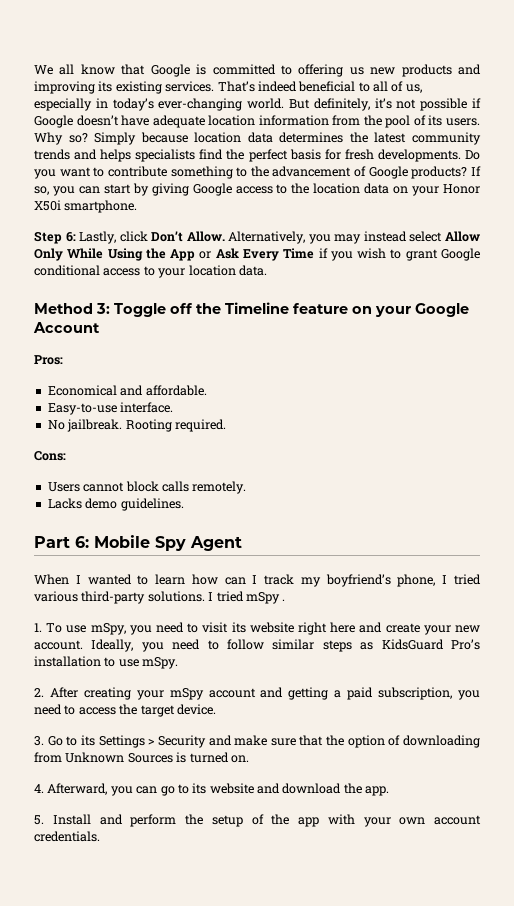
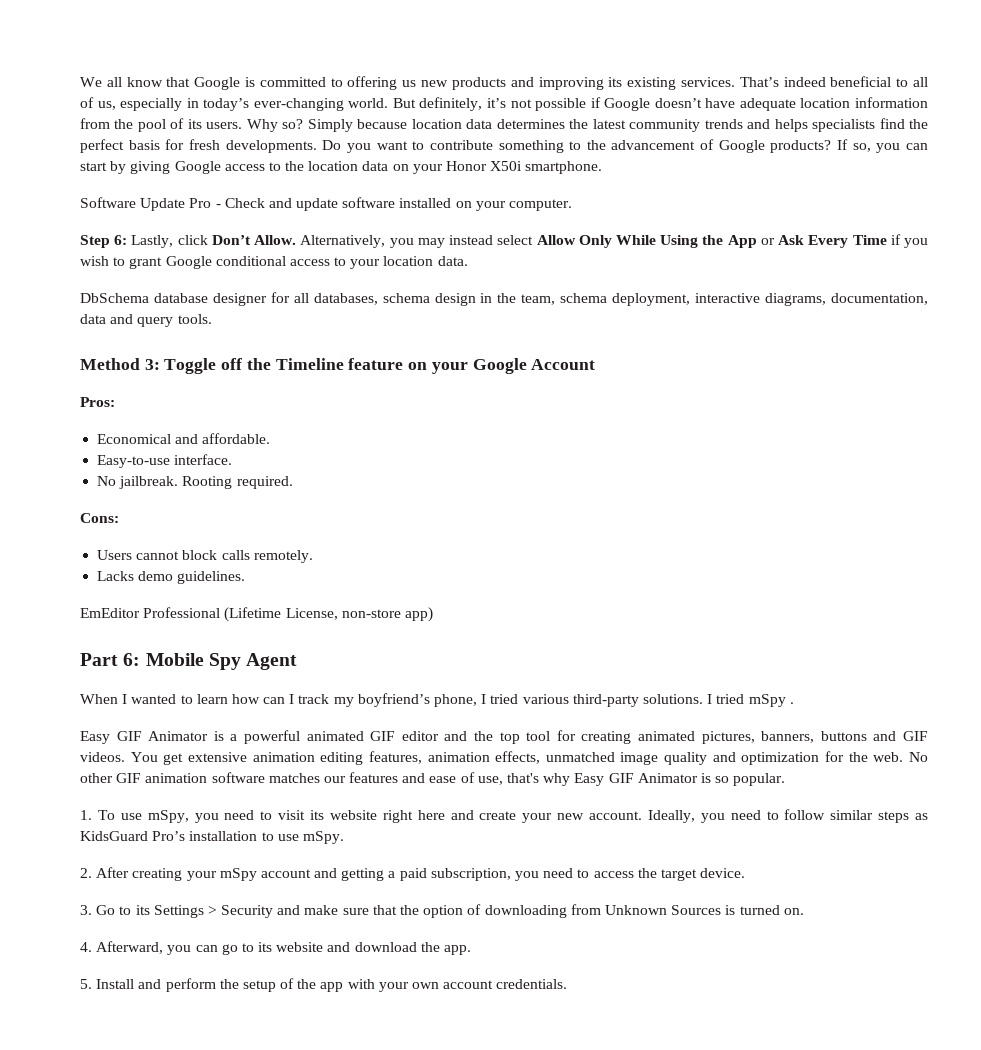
(138, 206) none -> [80,197,573,211] // Software Update Pro - Check and update software installed on your computer.
(267, 270) none -> [80,292,928,306] [80,314,212,327] // DbSchema database designer for all databases, schema design in the team, schema deployment, interactive diagrams, documentation, data and query tools.
(184, 504) none -> [80,607,433,622] // EmEditor Professional (Lifetime License, non-store app)
(286, 600) none -> [80,730,929,744] [80,751,928,765] [80,772,786,786] // Easy GIF Animator is a powerful animated GIF editor and the top tool for creating animated pictures, banners, buttons and GIF videos. You get extensive animation editing features, animation effects, unmatched image quality and optimization for the web. No other GIF animation software matches our features and ease of use, that's why Easy GIF Animator is so popular.

